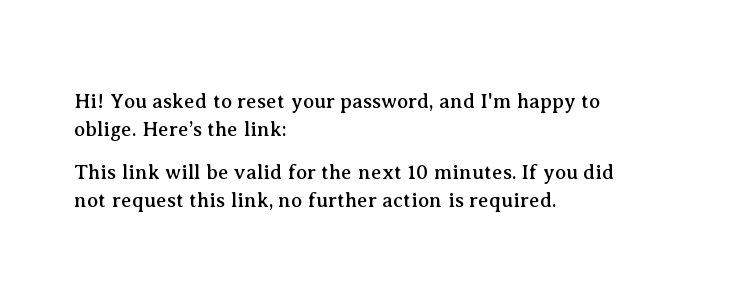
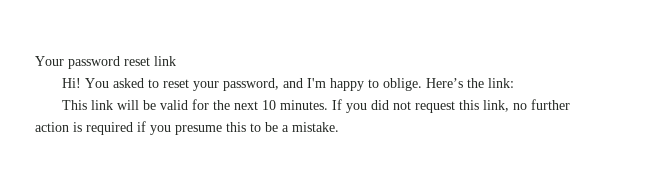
(74, 101) none -> [35,56,176,69] Your password reset link //
[469,192,557,212] required. -> [86,121,339,135] required if you presume this to be a mistake.

